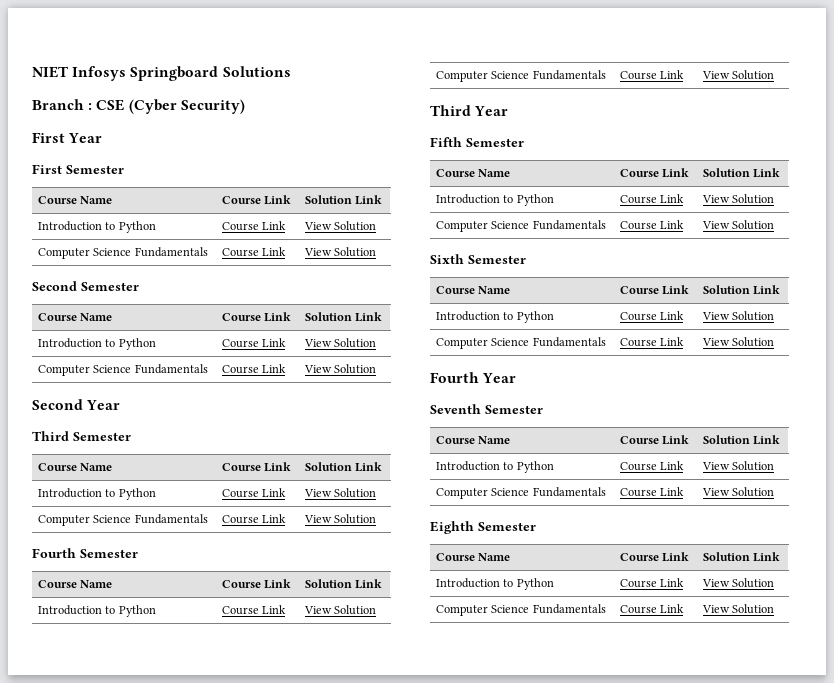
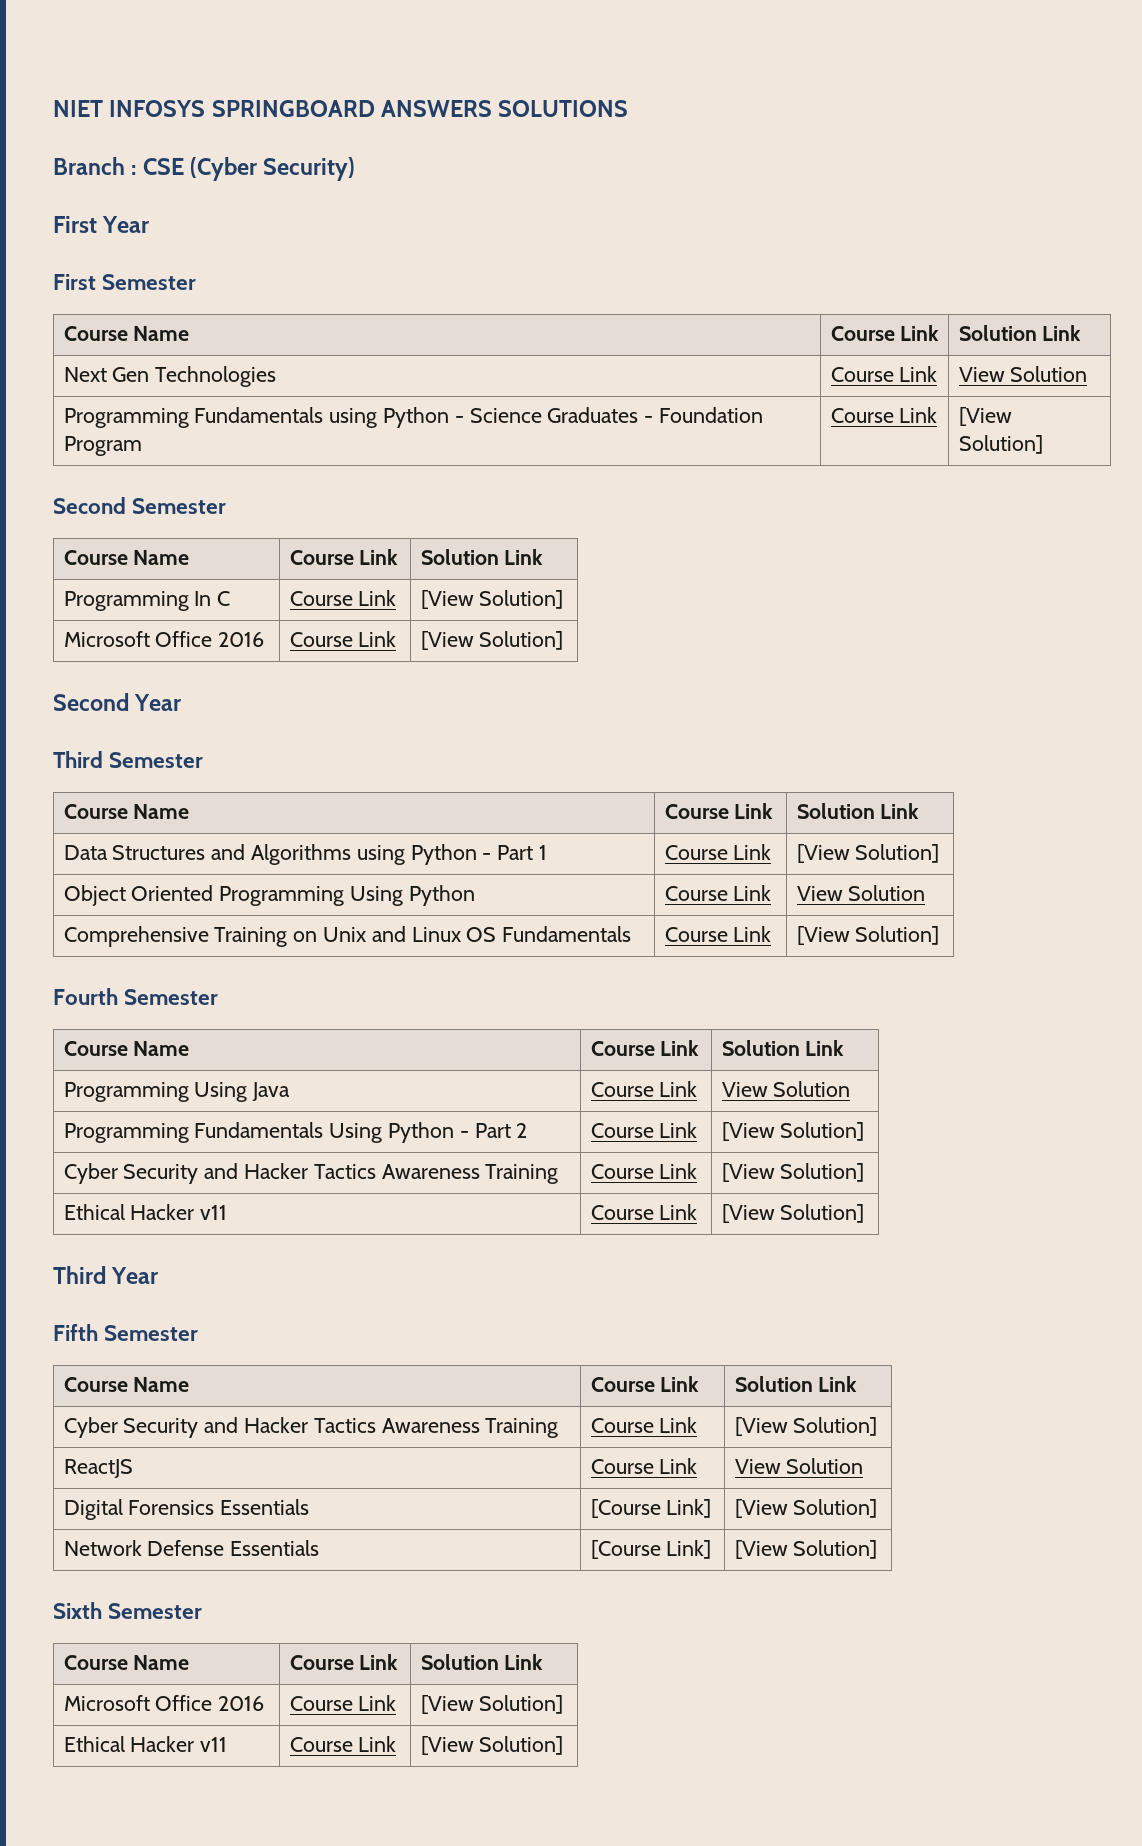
[72,66,291,81] Infosys Springboard Solutions -> [109,100,629,117] INFOSYS SPRINGBOARD ANSWERS SOLUTIONS
[37,221,156,233] [221,221,287,231] [303,221,377,231] [37,247,208,259] [221,247,287,257] [303,247,377,257] Introduction to Python | Course Link | View Solution // Computer Science Fundamentals | Course Link | View Solution -> [63,366,277,387] [830,366,938,382] [958,366,1088,382] [63,407,763,428] [63,436,142,456] [830,407,938,423] [958,407,1012,426] [958,435,1043,454] Next Gen Technologies | Course Link | View Solution // Programming Fundamentals using Python - Science Graduates - Foundation Program | Course Link | [View Solution]
[37,338,156,350] [221,338,287,348] [303,338,377,348] [37,364,208,376] [221,364,287,374] [303,364,377,374] Introduction to Python | Course Link | View Solution // Computer Science Fundamentals | Course Link | View Solution -> [63,591,231,611] [289,590,397,606] [420,590,564,609] [63,631,265,647] [289,631,397,647] [420,631,564,650] Programming In C | Course Link | [View Solution] // Microsoft Office 2016 | Course Link | [View Solution]
[37,488,156,500] [221,488,287,498] [303,488,377,498] [37,514,208,526] [221,514,287,524] [303,514,377,524] Introduction to Python | Course Link | View Solution // Computer Science Fundamentals | Course Link | View Solution -> [63,844,548,865] [664,844,772,860] [796,844,940,863] [63,885,475,906] [664,885,772,901] [796,885,926,901] [63,926,632,947] [664,926,772,942] [796,926,940,945] Data Structures and Algorithms using Python - Part 1 | Course Link | [View Solution] // Object Oriented Programming Using Python | Course Link | View Solution // Comprehensive Training on Unix and Linux OS Fundamentals | Course Link | [View Solution]
[37,605,156,617] [221,605,287,615] [303,605,377,615] [435,70,606,82] [619,70,685,80] [701,70,775,80] Introduction to Python | Course Link | View Solution // Computer Science Fundamentals | Course Link | View Solution -> [63,1082,291,1102] [590,1081,698,1097] [721,1081,851,1097] [63,1122,528,1143] [590,1122,698,1138] [721,1122,865,1141] [63,1163,559,1184] [590,1163,698,1179] [721,1163,865,1182] [63,1204,228,1220] [590,1204,698,1220] [721,1204,865,1223] Programming Using Java | Course Link | View Solution // Programming Fundamentals Using Python - Part 2 | Course Link | [View Solution] // Cyber Security and Hacker Tactics Awareness Training | Course Link | [View Solution] // Ethical Hacker v11 | Course Link | [View Solution]
[435,194,554,206] [619,194,685,204] [701,194,775,204] [435,220,606,232] [619,220,685,230] [701,220,775,230] Introduction to Python | Course Link | View Solution // Computer Science Fundamentals | Course Link | View Solution -> [63,1417,559,1438] [590,1417,698,1433] [734,1417,878,1436] [63,1459,133,1478] [590,1458,698,1474] [734,1458,864,1474] [63,1499,310,1520] [590,1499,712,1518] [734,1499,878,1518] [63,1540,320,1556] [590,1540,712,1559] [734,1540,878,1559] Cyber Security and Hacker Tactics Awareness Training | Course Link | [View Solution] // ReactJS | Course Link | View Solution // Digital Forensics Essentials | [Course Link] | [View Solution] // Network Defense Essentials | [Course Link] | [View Solution]
[435,311,554,323] [619,311,685,321] [701,311,775,321] [435,337,606,349] [619,337,685,347] [701,337,775,347] [430,372,517,383] [430,404,543,414] [435,436,511,444] [619,435,690,445] [702,435,781,445] [435,461,554,473] [619,461,685,471] [701,461,775,471] [435,487,606,499] [619,487,685,497] [701,487,775,497] [430,521,536,534] [435,553,511,561] [619,552,690,562] [702,552,781,562] [435,578,554,590] [619,578,685,588] [701,578,775,588] [435,604,606,616] [619,604,685,614] [701,604,775,614] Introduction to Python | Course Link | View Solution // Computer Science Fundamentals | Course Link | View Solution // Fourth Year // Seventh Semester // Course Name | Course Link | Solution Link // Introduction to Python | Course Link | View Solution // Computer Science Fundamentals | Course Link | View Solution // Eighth Semester // Course Name | Course Link | Solution Link // Introduction to Python | Course Link | View Solution // Computer Science Fundamentals | Course Link | View Solution -> [63,1695,265,1711] [289,1695,397,1711] [420,1695,564,1714] [63,1736,228,1752] [289,1736,397,1752] [420,1736,564,1755] Microsoft Office 2016 | Course Link | [View Solution] // Ethical Hacker v11 | Course Link | [View Solution]

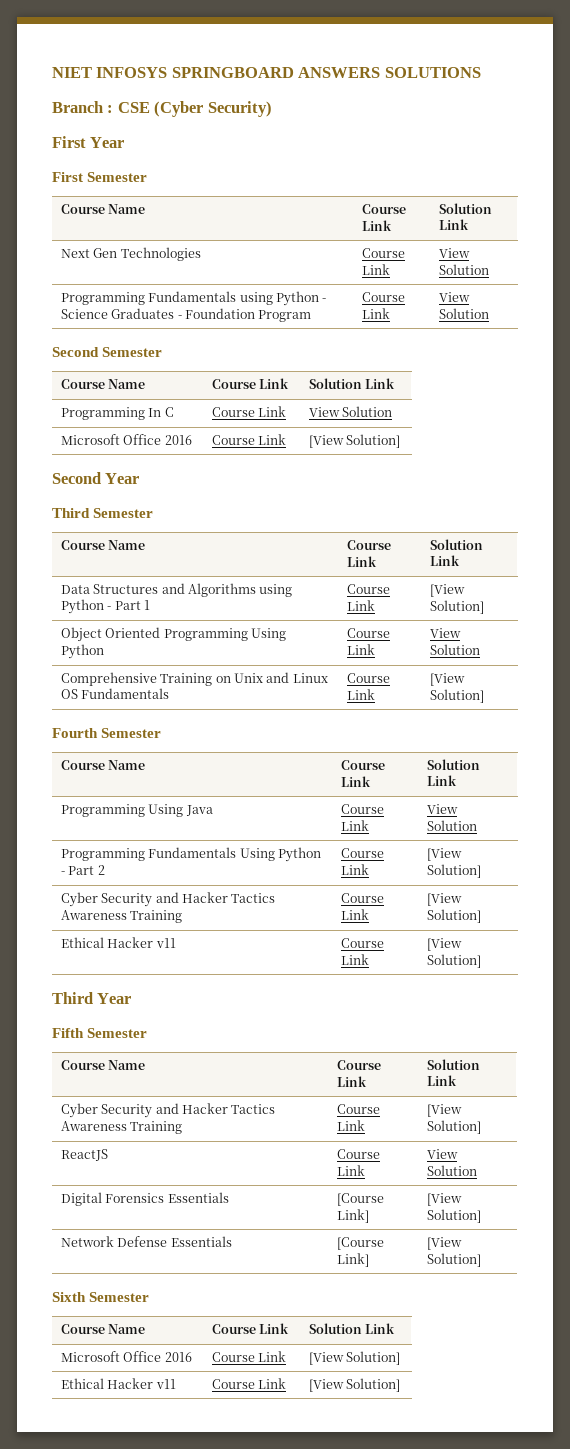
[958,407,1012,426] [958,435,1043,454] [View Solution] -> [438,292,470,302] [438,308,489,319] View Solution
[420,590,564,609] [View Solution] -> [308,406,393,417] View Solution

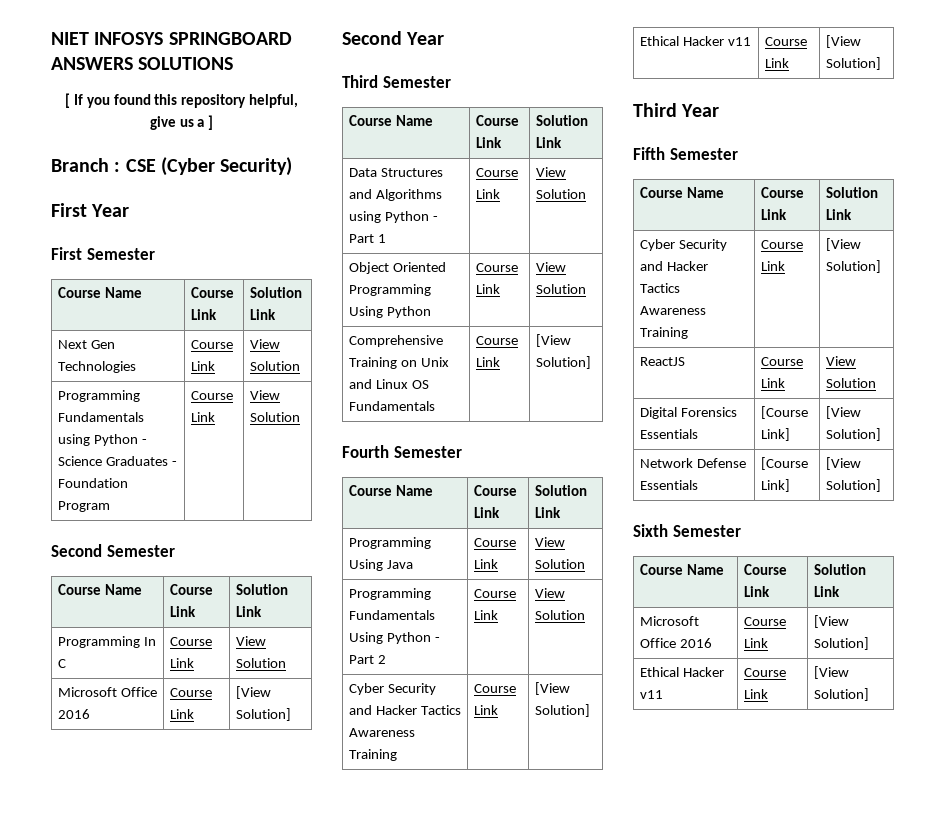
(481, 72) none -> [64,93,299,108] [149,115,214,130] // [ If you found this repository helpful, give us a ]
[429,584,465,597] [429,600,484,614] [View Solution] -> [536,167,567,177] [536,189,587,199] View Solution
[426,848,462,861] [426,864,481,878] [View Solution] -> [535,588,566,598] [535,610,586,620] View Solution

